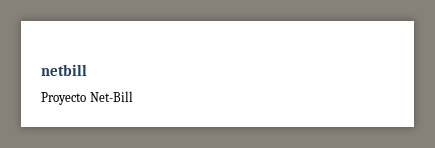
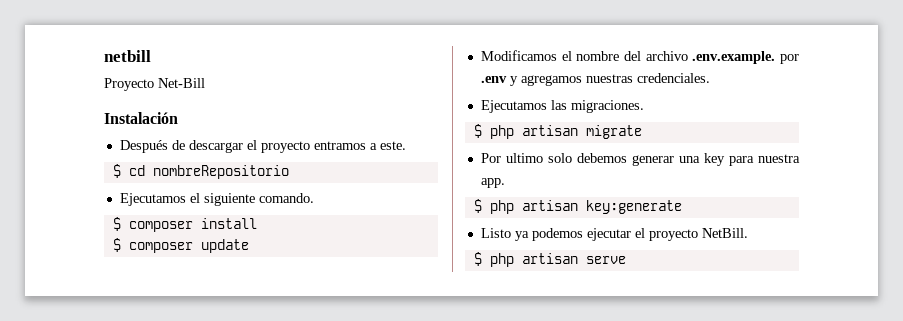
(133, 96) none -> [104,112,178,124] [119,140,406,153] [112,164,289,179] [119,193,314,206] [112,217,257,232] [112,238,249,253] [480,50,799,64] [480,73,710,86] [480,100,644,113] [473,124,642,139] [480,153,800,166] [480,178,505,188] [473,199,682,214] [480,228,748,241] [473,252,626,267] // Instalación // Después de descargar el proyecto entramos a este. // $ cd nombreRepositorio // Ejecutamos el siguiente comando. // $ composer install // $ composer update // Modificamos el nombre del archivo .env.example. por .env y agregamos nuestras credenciales. // Ejecutamos las migraciones. // $ php artisan migrate // Por ultimo solo debemos generar una key para nuestra app. // $ php artisan key:generate // Listo ya podemos ejecutar el proyecto NetBill. // $ php artisan serve

